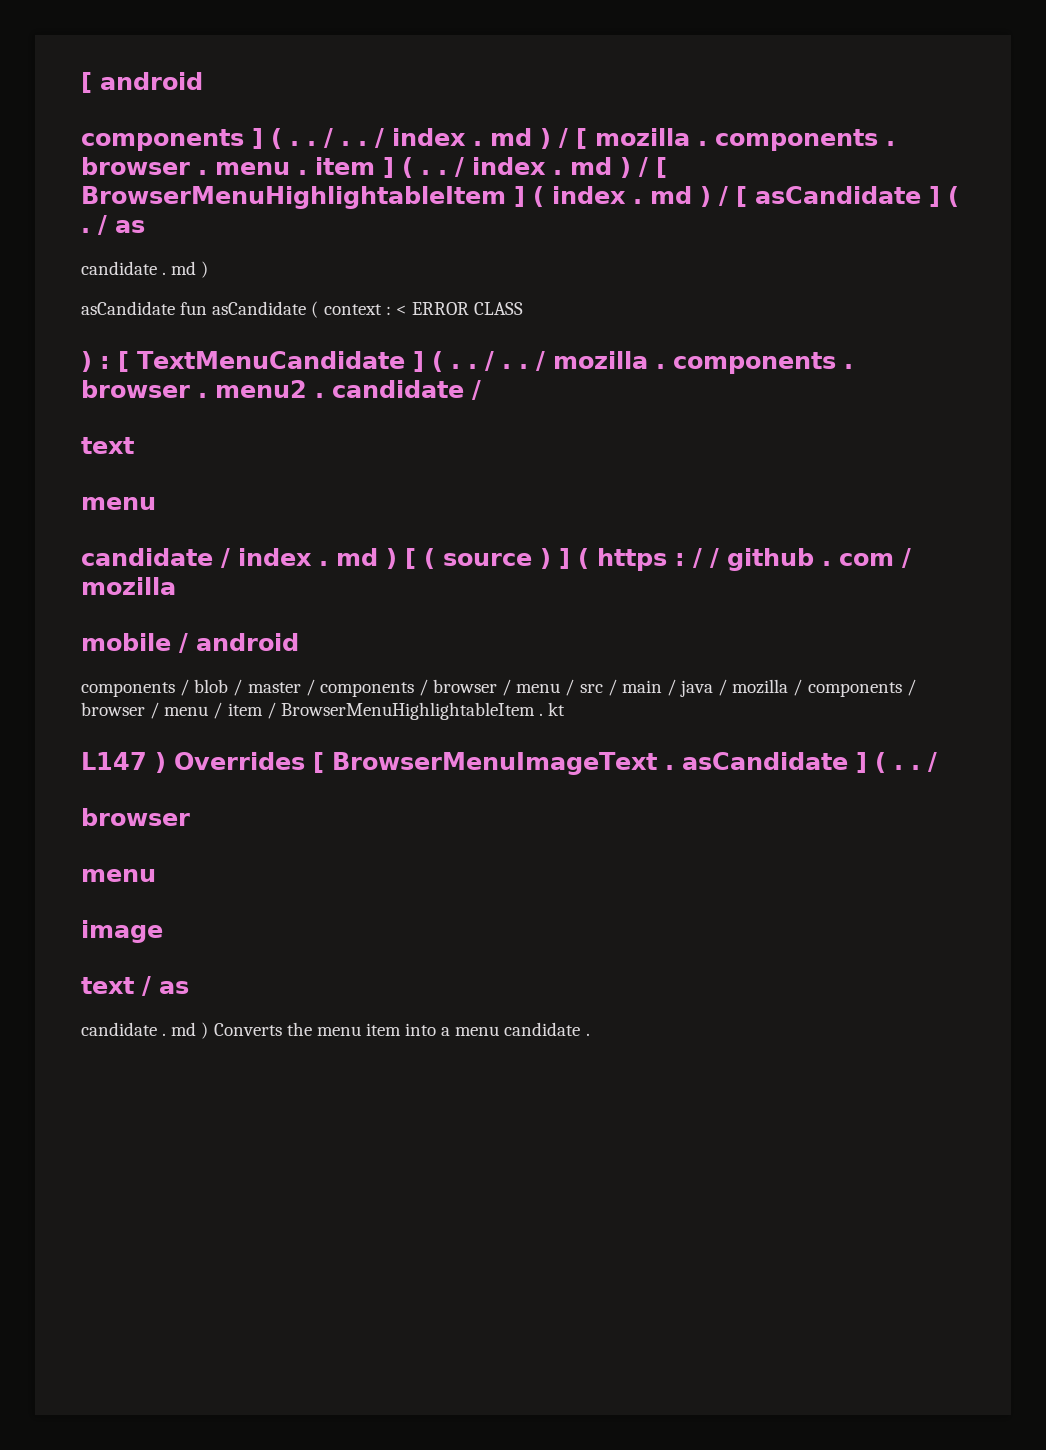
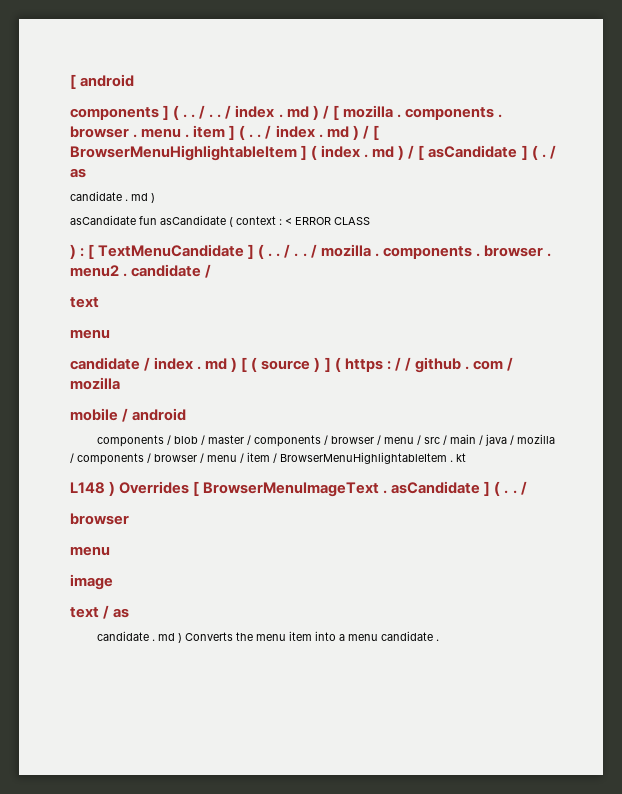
[81,752,147,770] L147 -> [70,482,105,494] L148

